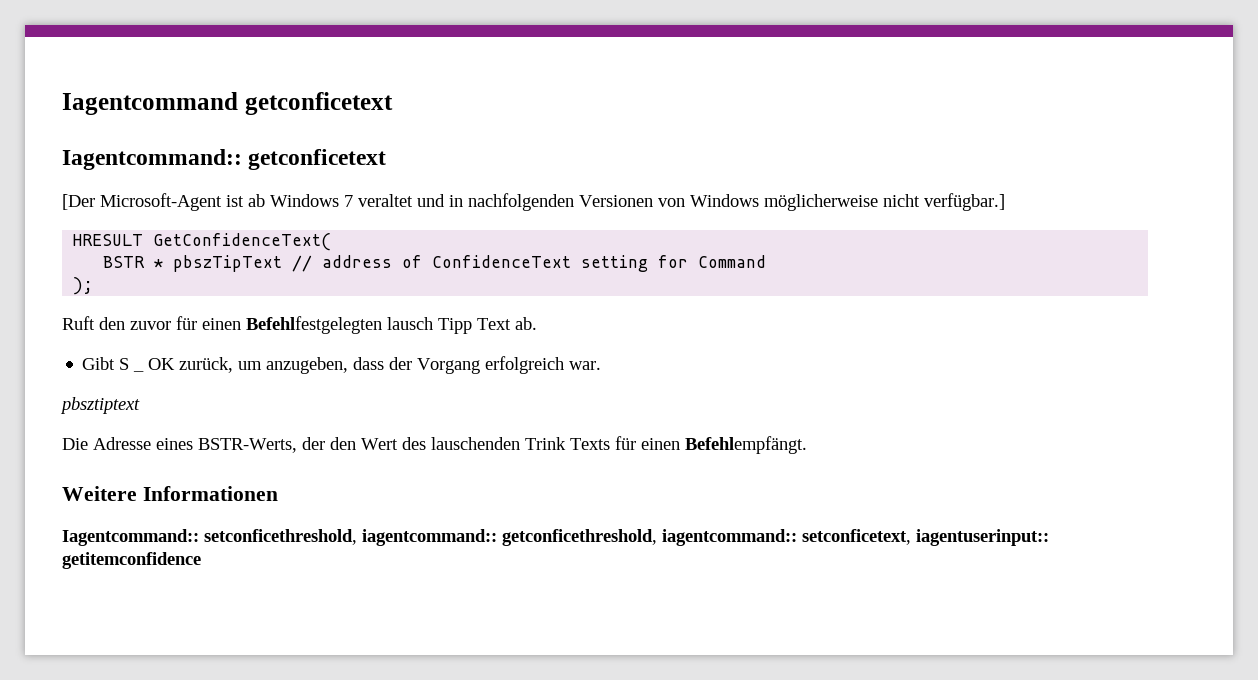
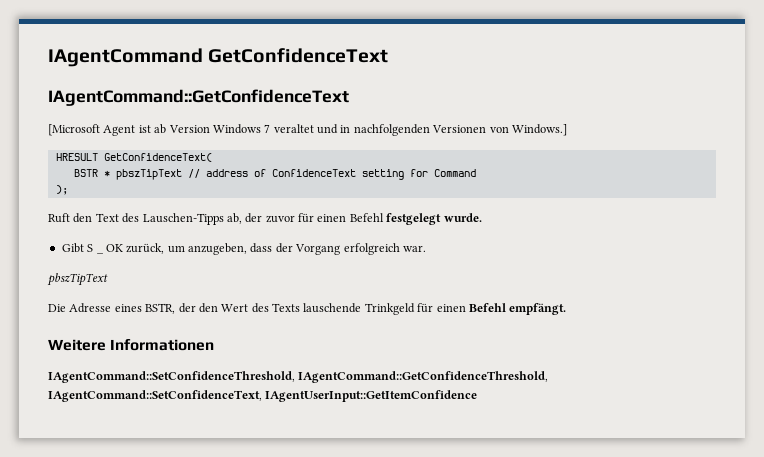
[62,92,393,115] [62,149,387,170] [62,193,222,211] Iagentcommand getconficetext // Iagentcommand:: getconficetext // [Der Microsoft-Agent -> [48,48,389,67] [48,89,349,106] [48,124,136,136] IAgentCommand GetConfidenceText // IAgentCommand::GetConfidenceText // [Microsoft Agent
(265, 200) none -> [168,125,210,133] Version
[690,193,1005,211] Windows möglicherweise nicht verfügbar.] -> [511,124,567,136] Windows.]
[130,316,537,334] zuvor für einen Befehlfestgelegten lausch Tipp Text ab. -> [95,213,482,225] Text des Lauschen-Tipps ab, der zuvor für einen Befehl festgelegt wurde.
[60,397,140,414] pbsztiptext -> [47,273,108,286] pbszTipText
[198,438,297,453] BSTR-Werts, -> [145,303,176,314] BSTR,
[431,436,807,454] [62,486,278,501] [62,529,1049,546] [62,552,201,569] lauschenden Trink Texts für einen Befehlempfängt. // Weitere Informationen // Iagentcommand:: setconficethreshold, iagentcommand:: getconficethreshold, iagentcommand:: setconficetext, iagentuserinput:: getitemconfidence -> [272,303,567,315] [48,339,215,351] [48,371,549,383] [48,390,478,402] Texts lauschende Trinkgeld für einen Befehl empfängt. // Weitere Informationen // IAgentCommand::SetConfidenceThreshold, IAgentCommand::GetConfidenceThreshold, IAgentCommand::SetConfidenceText, IAgentUserInput::GetItemConfidence

